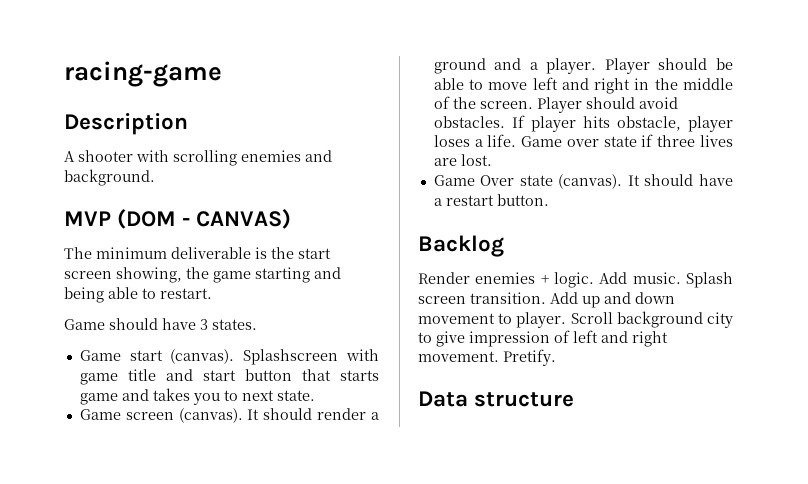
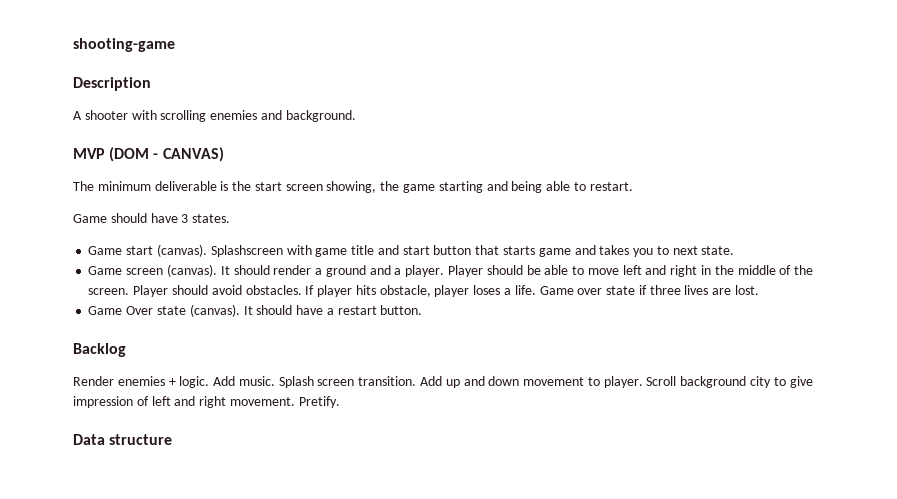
[64,61,222,87] racing-game -> [73,38,175,52] shooting-game

